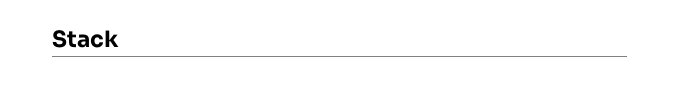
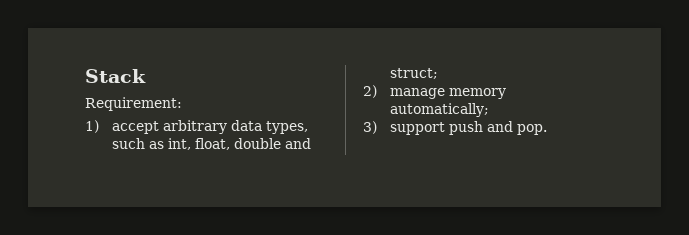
(119, 39) none -> [85,97,182,111] [85,120,308,134] [111,138,311,150] [389,68,438,79] [363,85,506,99] [389,103,489,117] [363,121,547,135] // Requirement: // 1) accept arbitrary data types, such as int, float, double and struct; // 2) manage memory automatically; // 3) support push and pop.

